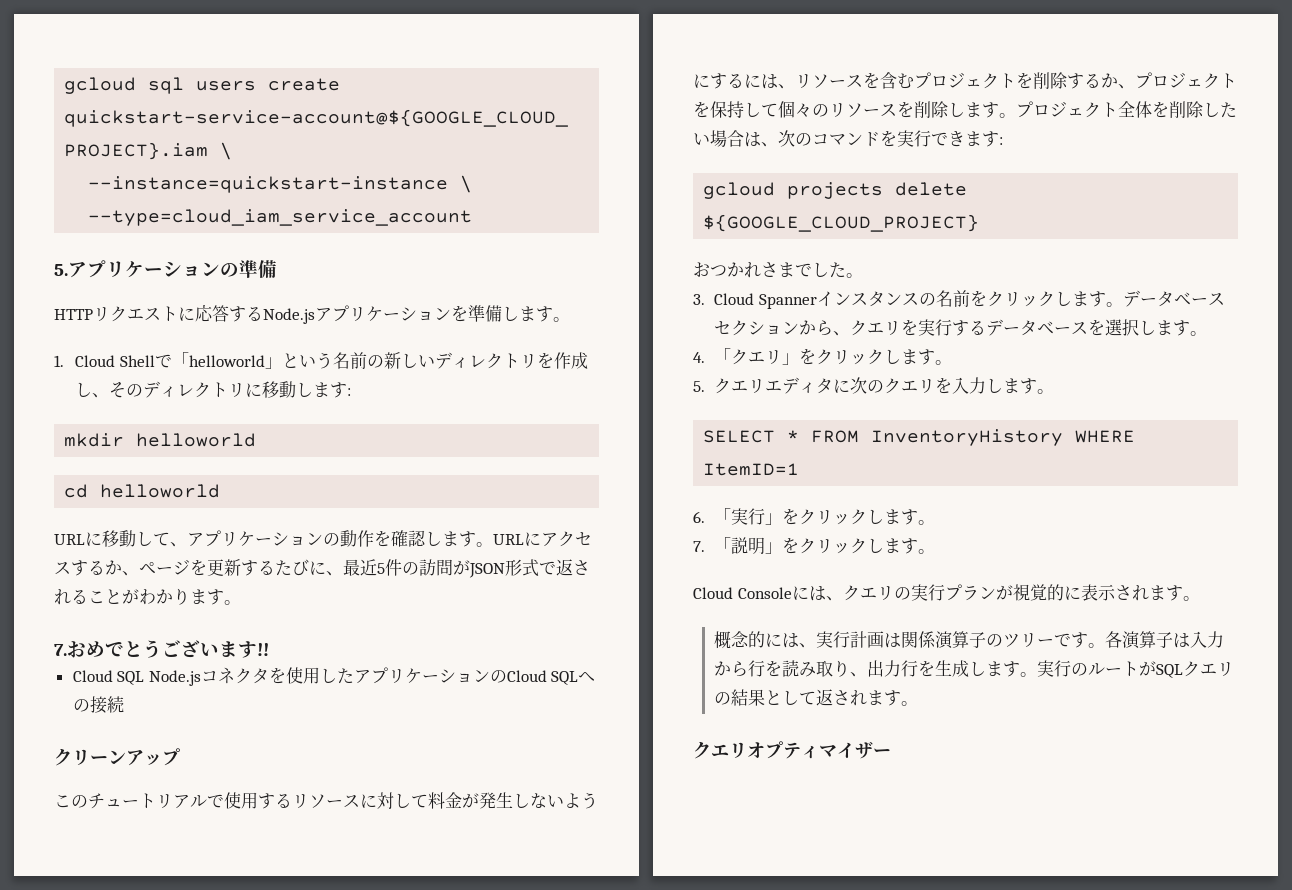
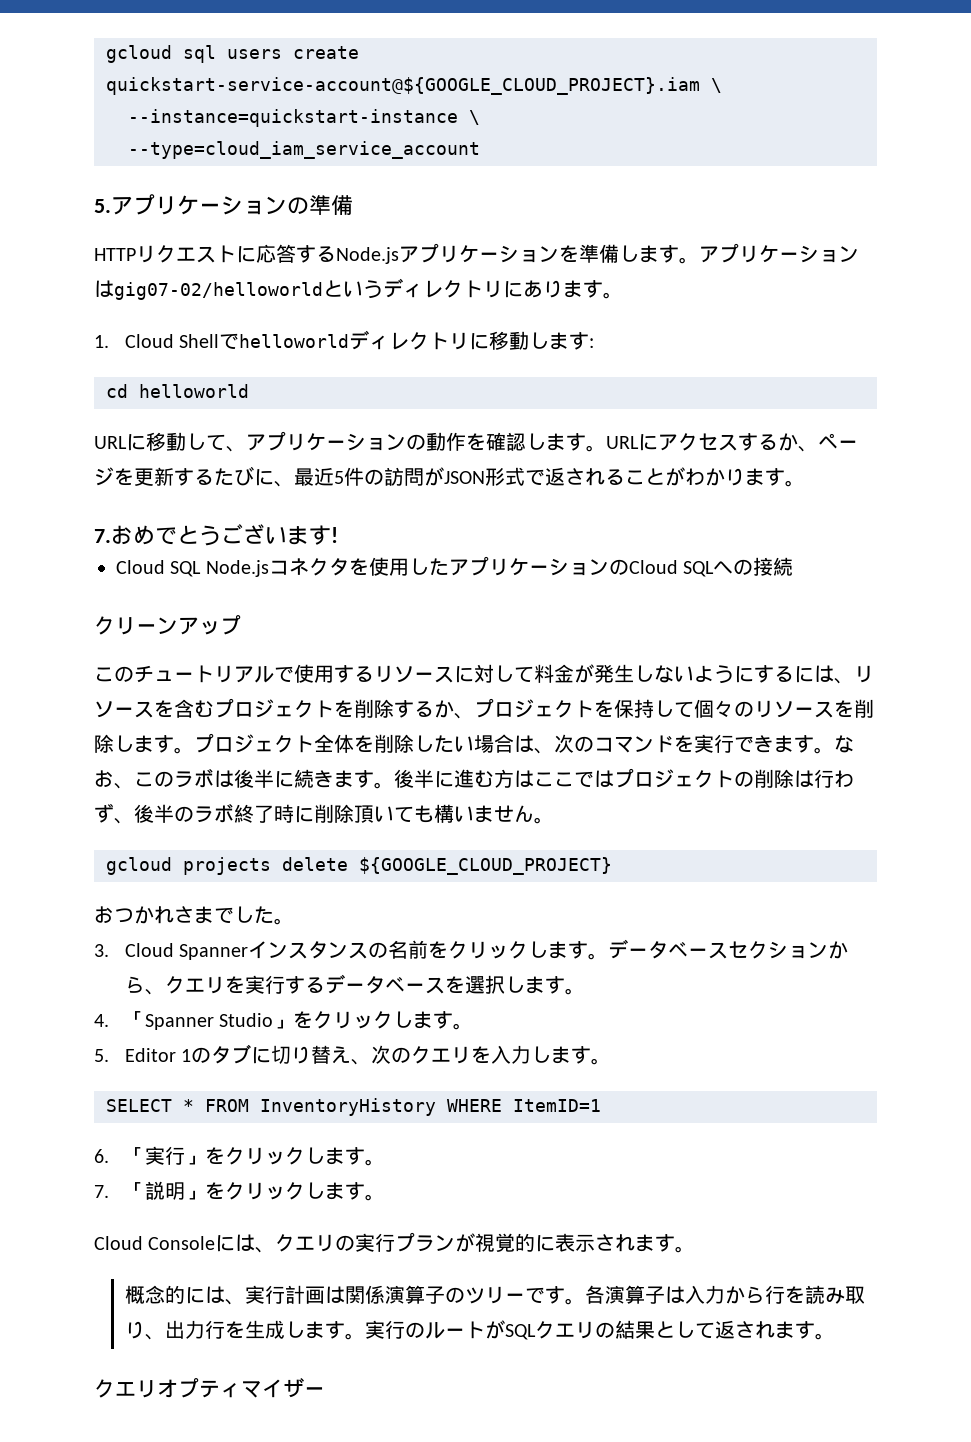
[54,352,588,369] [75,382,144,398] // 1. Cloud Shellで「helloworld」という名前の新しいディレクトリを作成し、その -> [699,243,859,263] [94,278,623,300] [94,333,350,350] アプリケーションはgig07-02/helloworldというディレクトリにあります。 // 1. Cloud Shellでhelloworld
[64,433,257,447] // mkdir helloworld -> (595, 343) none
[257,643,269,656] !! -> [331,527,338,543] !
[999,137,1003,145] : -> [814,735,854,754] [94,768,854,789] [94,803,554,824] 。なお、このラボは後半に続きます。後半に進む方はここではプロジェクトの削除は行わず、後半のラボ終了時に削除頂いても構いません。
[731,349,783,365] クエリ -> [144,1013,274,1030] Spanner Studio
[714,377,851,394] クエリエディタに -> [124,1044,372,1065] Editor 1のタブに切り替え、

